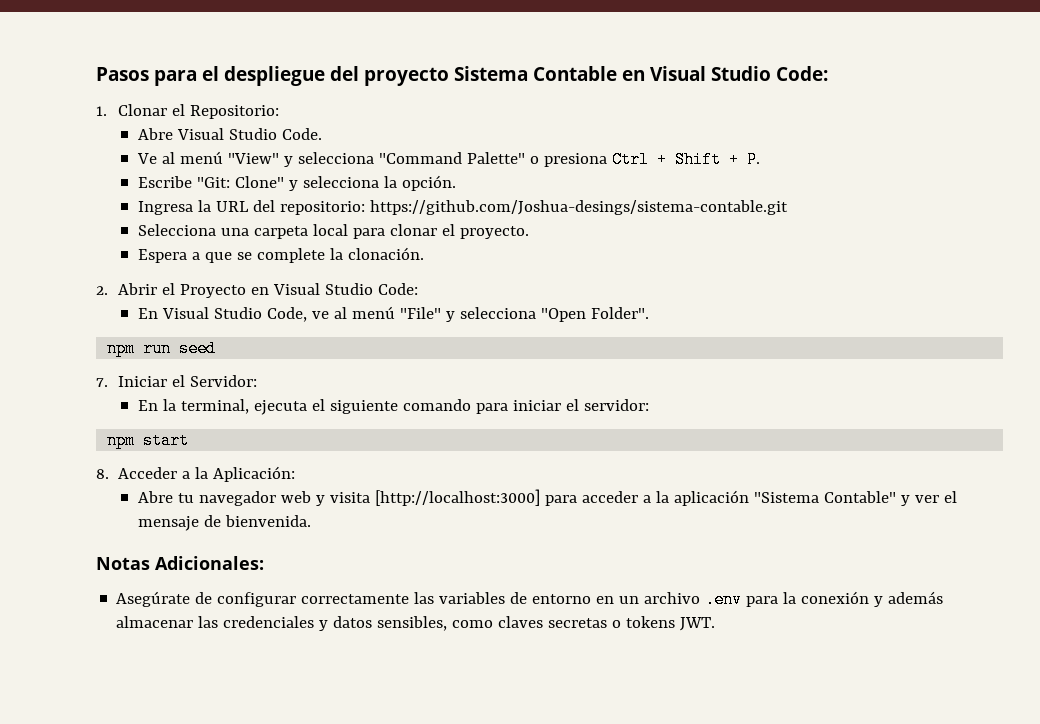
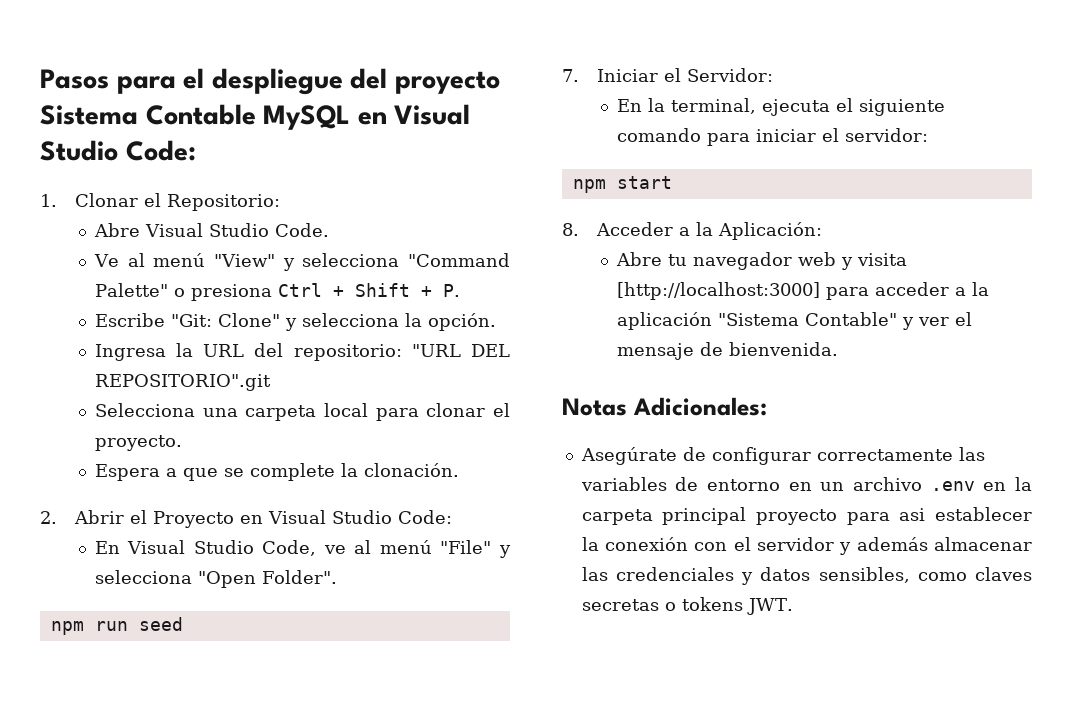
(617, 73) none -> [263,105,351,130] MySQL
[369,200,788,215] https://github.com/Joshua-desings/sistema-contable.git -> [411,344,510,357] [94,374,271,391] "URL DEL REPOSITORIO".git
[746,591,870,607] para la conexión -> [983,477,1032,491] [581,507,1032,525] [581,537,835,551] en la carpeta principal proyecto para asi establecer la conexión con el servidor

